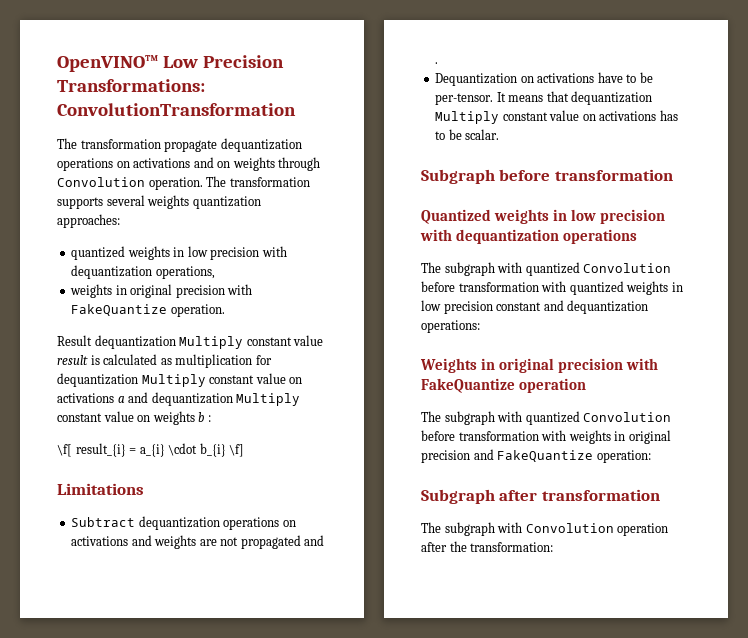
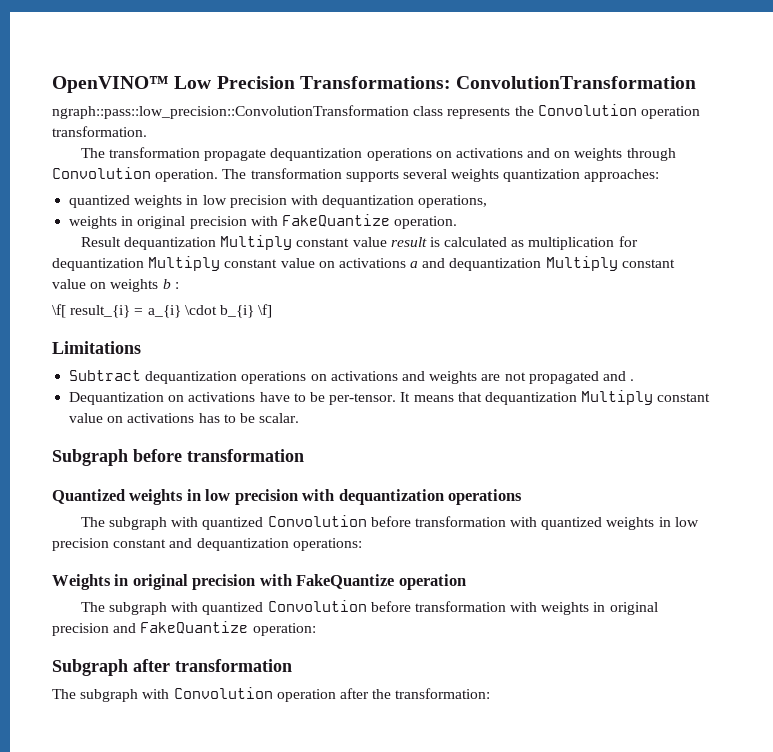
(296, 109) none -> [52,104,700,119] [52,126,147,137] // ngraph::pass::low_precision::ConvolutionTransformation class represents the Convolution operation transformation.

